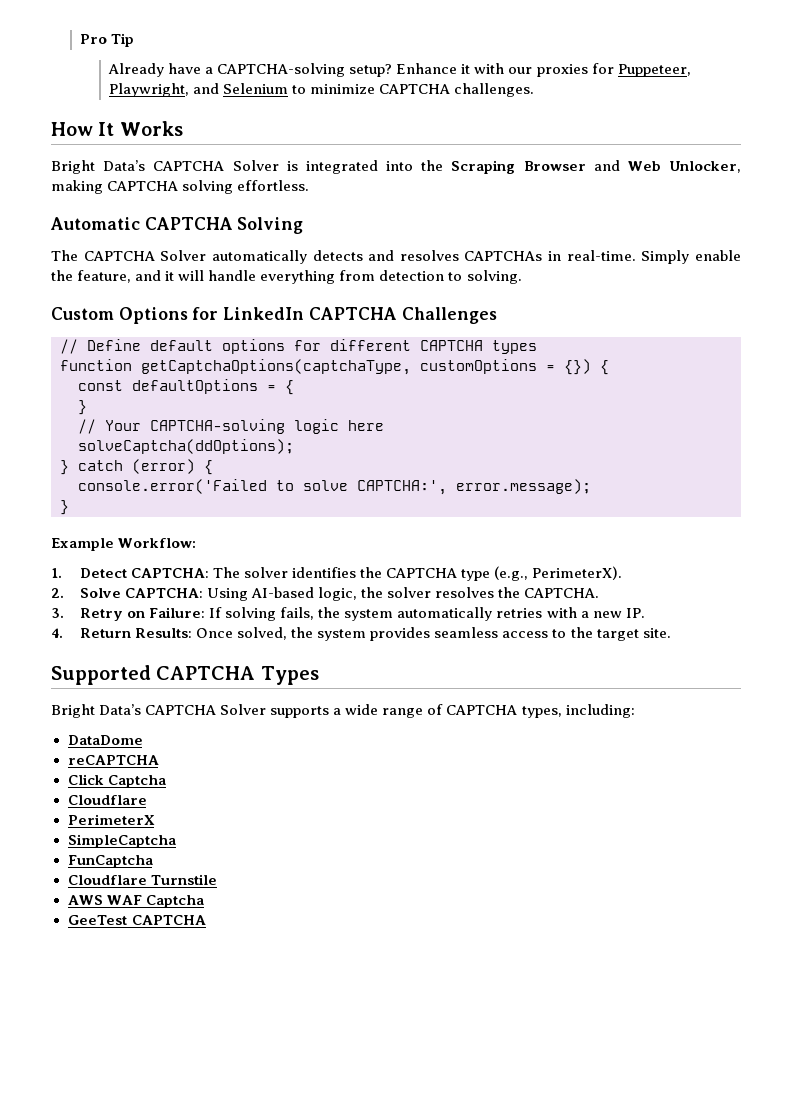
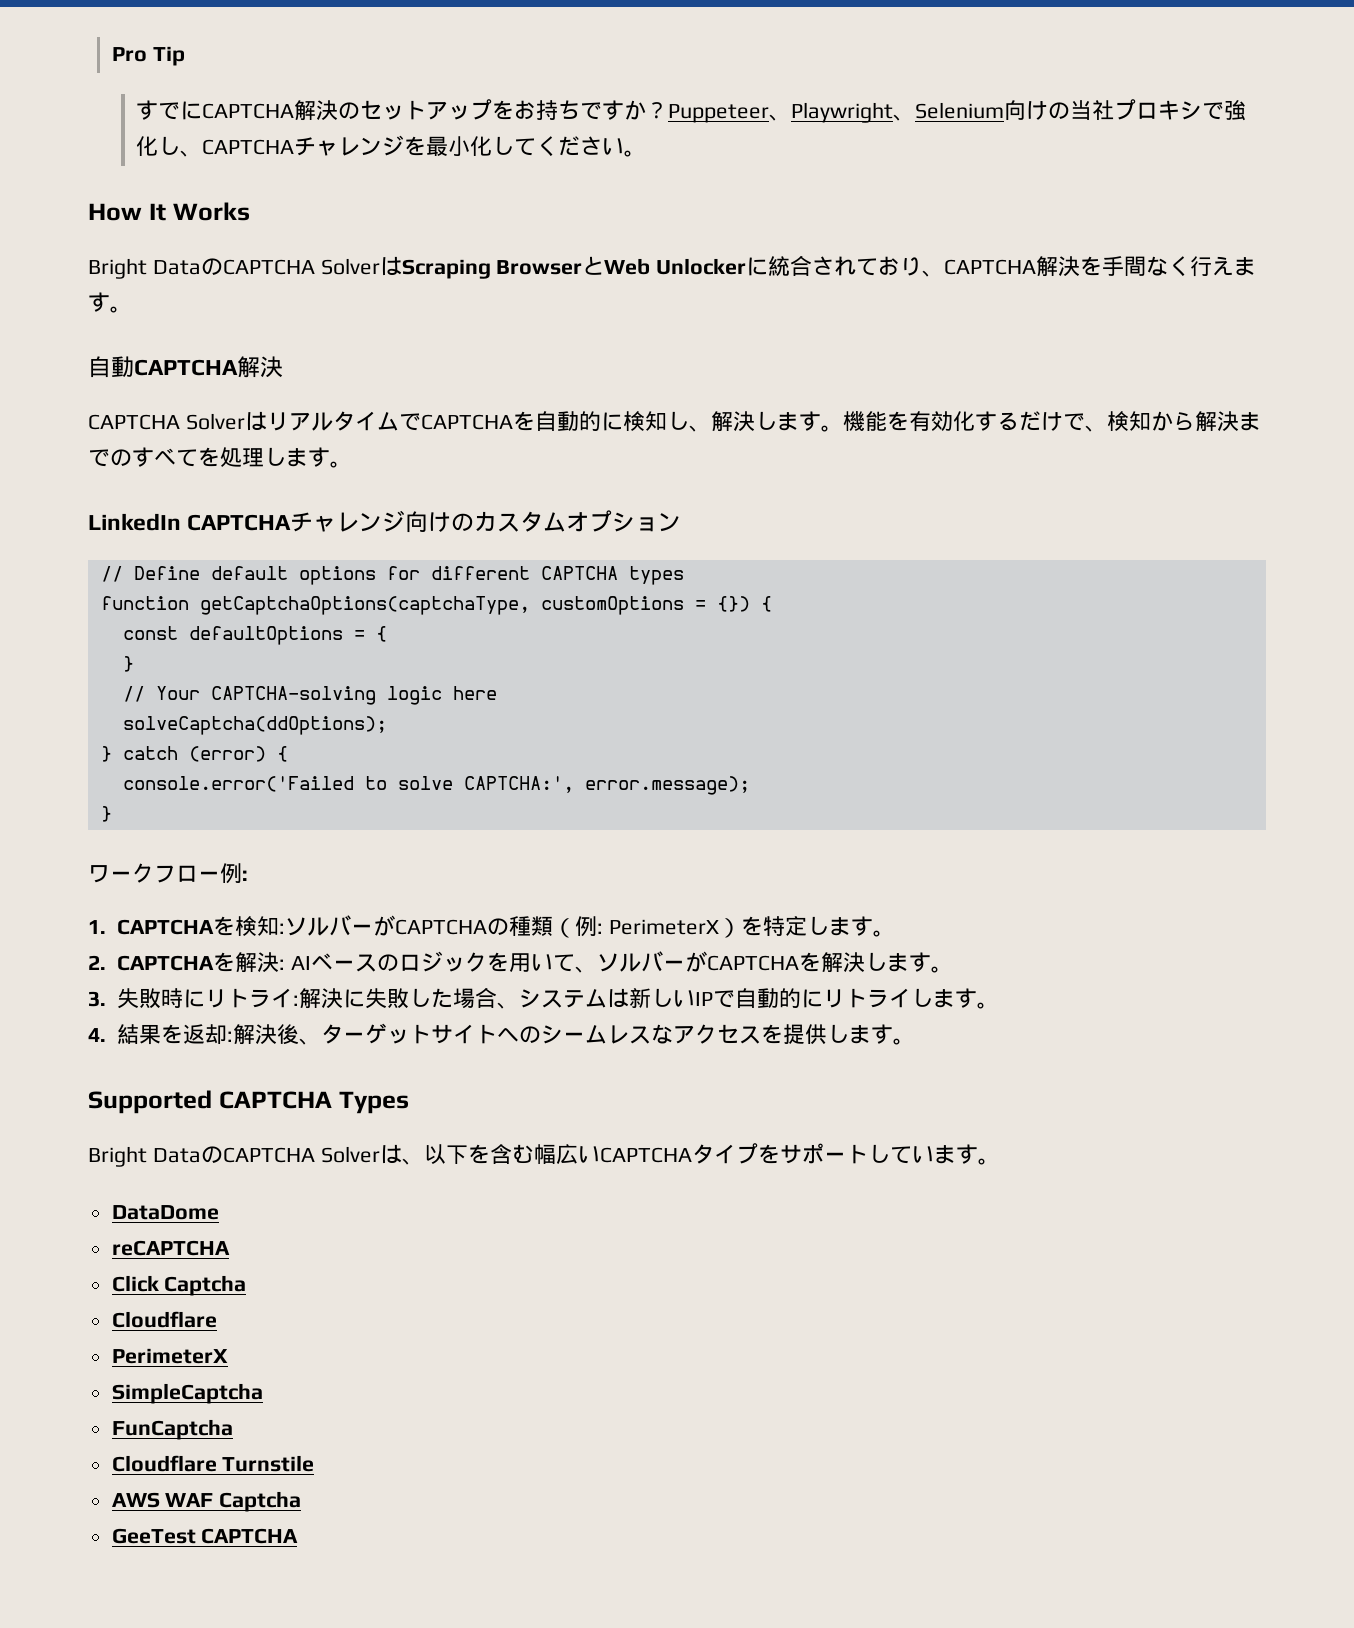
[108,63,691,77] [109,83,535,97] Already have a CAPTCHA-solving setup? Enhance it with our proxies for Puppeteer, Playwright, and Selenium to minimize CAPTCHA challenges. -> [136,99,1247,123] [136,135,647,157] すでにCAPTCHA解決のセットアップをお持ちですか？Puppeteer、Playwright、Selenium向けの当社プロキシで強化し、CAPTCHAチャレンジを最小化してください。
[103,160,741,174] [51,180,310,194] [50,217,304,234] [51,250,741,264] [51,270,522,284] [51,307,497,324] Data’s CAPTCHA Solver is integrated into the Scraping Browser and Web Unlocker, making CAPTCHA solving effortless. // Automatic CAPTCHA Solving // The CAPTCHA Solver automatically detects and resolves CAPTCHAs in real-time. Simply enable the feature, and it will handle everything from detection to solving. // Custom Options for LinkedIn CAPTCHA Challenges -> [152,255,1257,279] [88,292,132,313] [88,356,283,378] [88,411,1261,432] [88,447,352,468] [88,510,682,533] DataのCAPTCHA SolverはScraping BrowserとWeb Unlockerに統合されており、CAPTCHA解決を手間なく行えます。 // 自動CAPTCHA解決 // CAPTCHA SolverはリアルタイムでCAPTCHAを自動的に検知し、解決します。機能を有効化するだけで、検知から解決までのすべてを処理します。 // LinkedIn CAPTCHAチャレンジ向けのカスタムオプション
[51,538,197,551] [51,566,623,581] [51,587,600,601] [51,607,645,621] [51,627,671,641] Example Workflow: // 1. Detect CAPTCHA: The solver identifies the CAPTCHA type (e.g., PerimeterX). // 2. Solve CAPTCHA: Using AI-based logic, the solver resolves the CAPTCHA. // 3. Retry on Failure: If solving fails, the system automatically retries with a new IP. // 4. Return Results: Once solved, the system provides seamless access to the target site. -> [88,863,248,884] [88,915,895,938] [88,951,953,973] [88,987,999,1009] [88,1023,915,1045] ワークフロー例: // 1. CAPTCHAを検知:ソルバーがCAPTCHAの種類（例: PerimeterX）を特定します。 // 2. CAPTCHAを解決: AIベースのロジックを用いて、ソルバーがCAPTCHAを解決します。 // 3.失敗時にリトライ:解決に失敗した場合、システムは新しいIPで自動的にリトライします。 // 4.結果を返却:解決後、ターゲットサイトへのシームレスなアクセスを提供します。
[99,704,635,718] Data’s CAPTCHA Solver supports a wide range of CAPTCHA types, including: -> [152,1143,1000,1165] DataのCAPTCHA Solverは、以下を含む幅広いCAPTCHAタイプをサポートしています。

